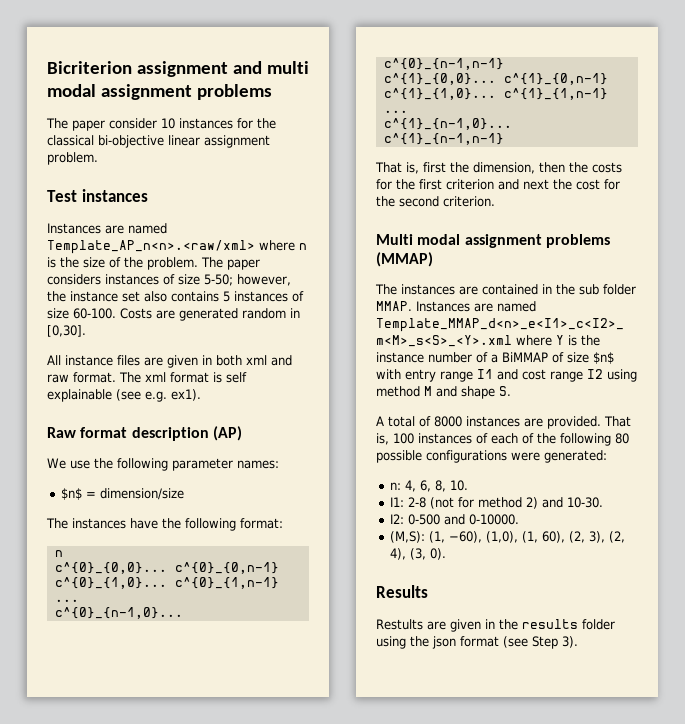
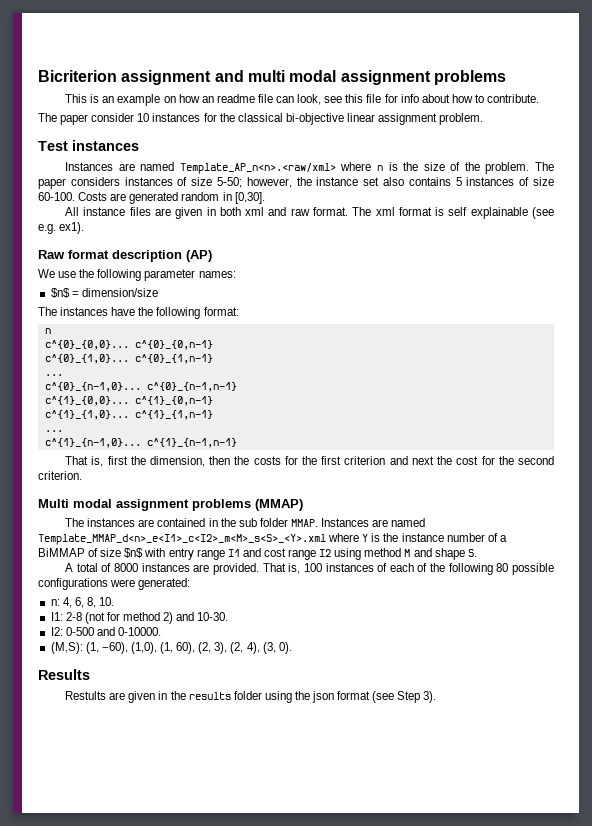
(272, 92) none -> [65,94,540,106] // This is an example on how an readme file can look, see this file for info about how to contribute.

